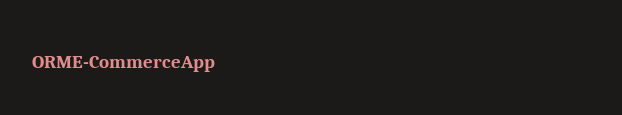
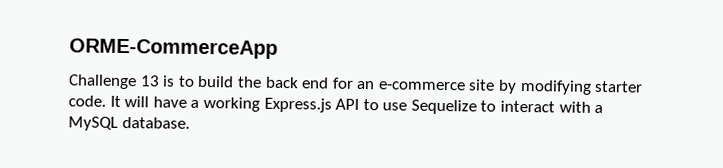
(215, 64) none -> [68,74,644,95] [68,95,604,115] [68,116,190,131] // Challenge 13 is to build the back end for an e-commerce site by modifying starter code. It will have a working Express.js API to use Sequelize to interact with a MySQL database.

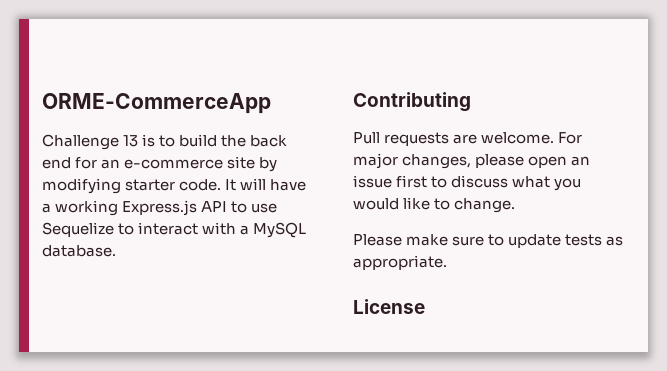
(190, 122) none -> [353,92,471,112] [353,132,583,146] [353,153,591,169] [353,175,582,191] [353,197,516,213] [353,234,624,248] [353,255,447,270] [353,299,425,314] // Contributing // Pull requests are welcome. For major changes, please open an issue first to discuss what you would like to change. // Please make sure to update tests as appropriate. // License

